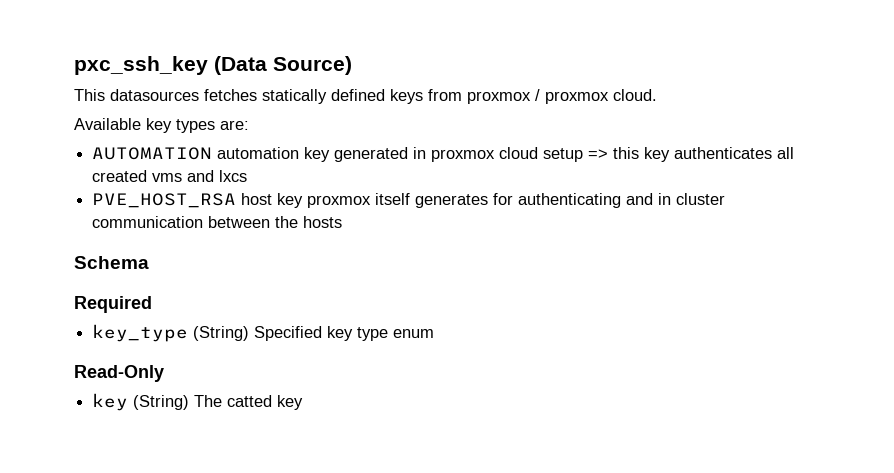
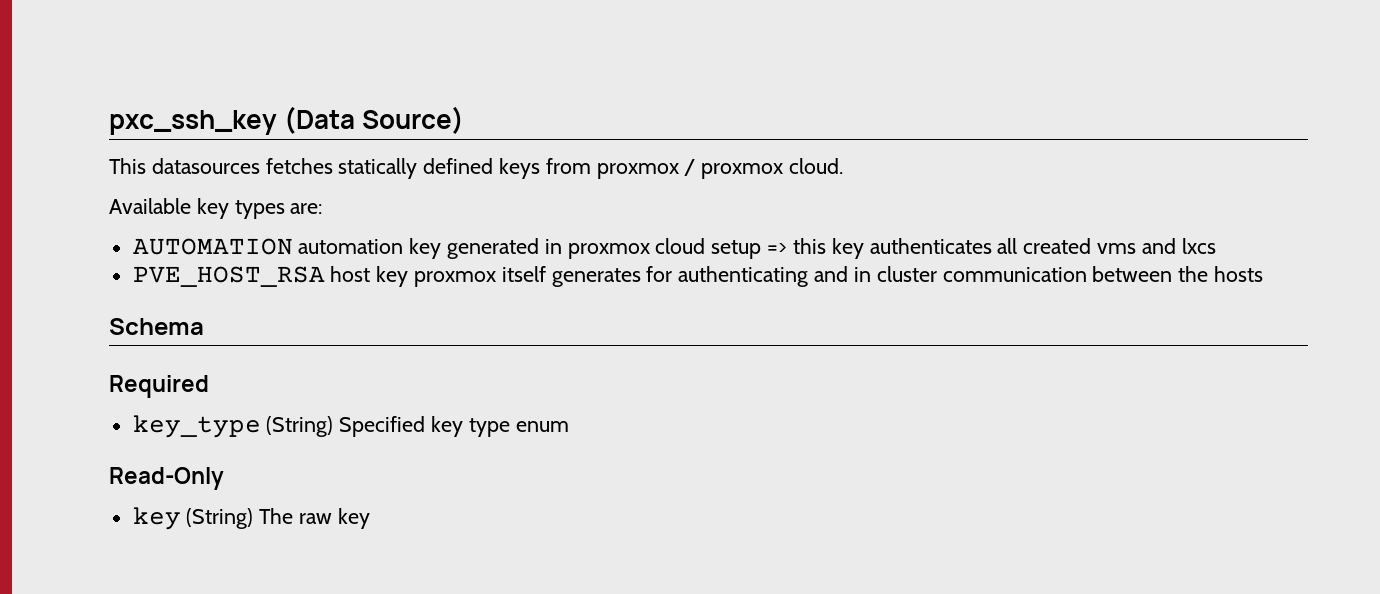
[227,395,273,407] catted -> [299,513,333,524] raw

